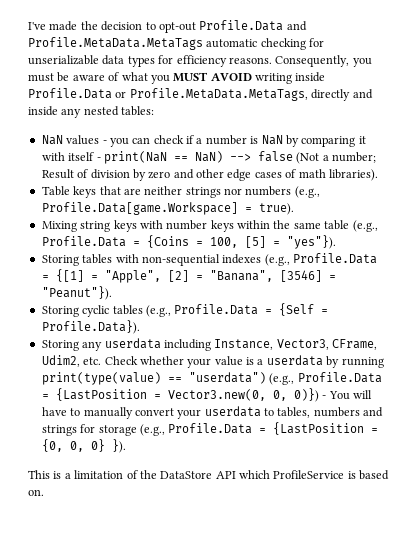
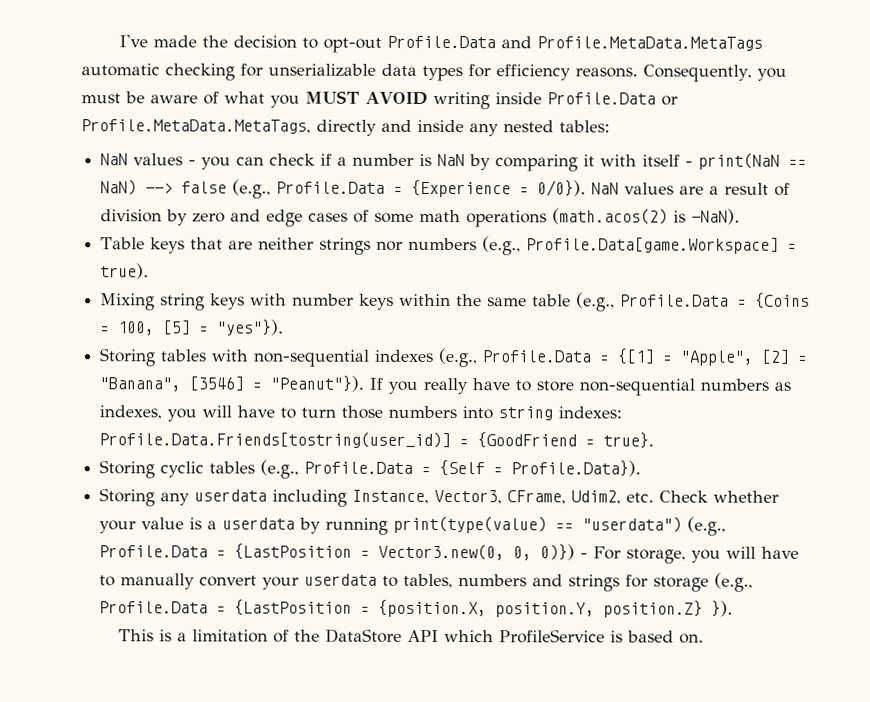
[296,152,376,164] [41,169,74,179] (Not a number; Result -> [232,179,770,199] (e.g., Profile.Data = {Experience = 0/0}). NaN values are a result
[196,169,224,178] other -> (262, 215) none
[298,169,378,181] math libraries). -> [374,208,741,228] some math operations (math.acos(2) is -NaN).
(112, 293) none -> [369,377,792,396] [99,405,623,422] [99,431,655,449] If you really have to store non-sequential numbers as indexes, you will have to turn those numbers into string indexes: Profile.Data.Friends[tostring(user_id)] = {GoodFriend = true}.
[328,391,350,400] You -> [593,546,722,564] For storage, you
[41,439,105,452] {0, 0, 0} -> [378,599,704,618] {position.X, position.Y, position.Z}

